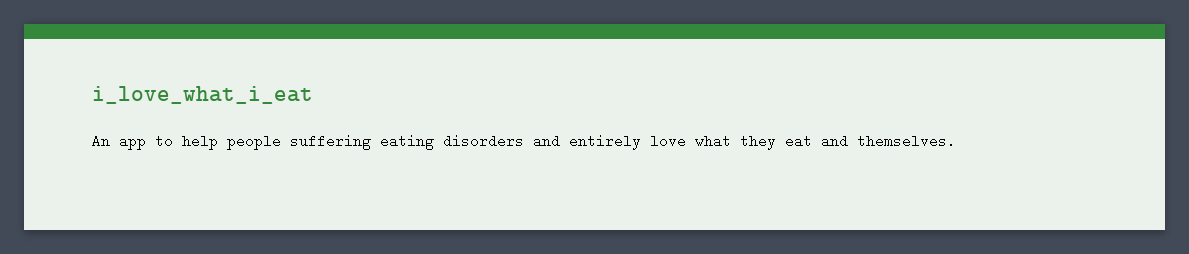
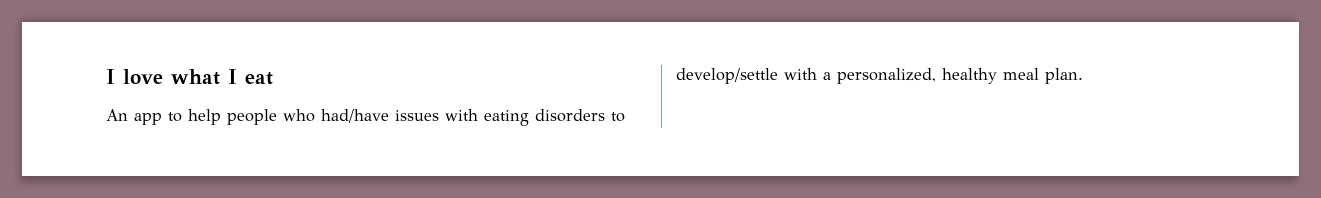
[92,86,313,104] i_love_what_i_eat -> [106,69,273,85] I love what I eat
[290,134,956,150] suffering eating disorders and entirely love what they eat and themselves. -> [283,109,625,126] [676,68,1083,84] who had/have issues with eating disorders to develop/settle with a personalized, healthy meal plan.

